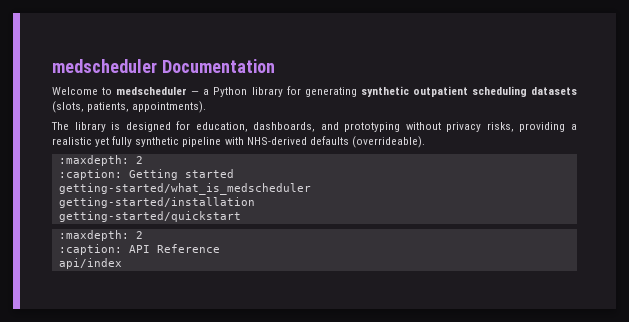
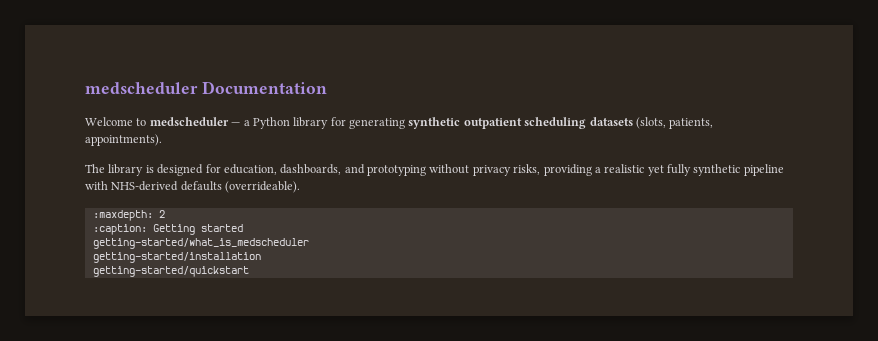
[58,230,143,241] [58,244,220,255] [58,258,122,269] // :maxdepth: 2 // :caption: API Reference // api/index -> (249, 271) none

